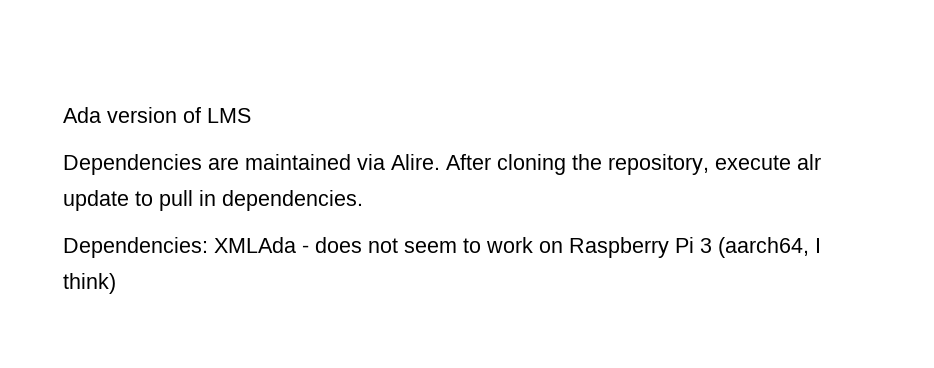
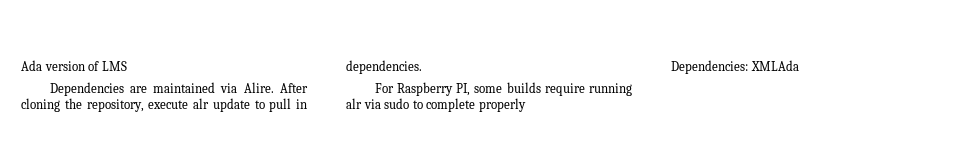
[63,237,821,258] [63,273,116,294] Dependencies: XMLAda - does not seem to work on Raspberry Pi 3 (aarch64, I think) -> [374,82,632,96] [346,98,526,112] [671,60,799,74] For Raspberry PI, some builds require running alr via sudo to complete properly // Dependencies: XMLAda

